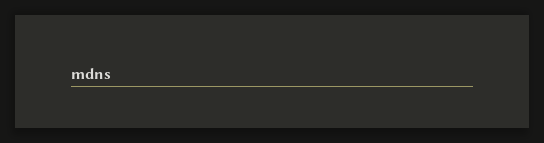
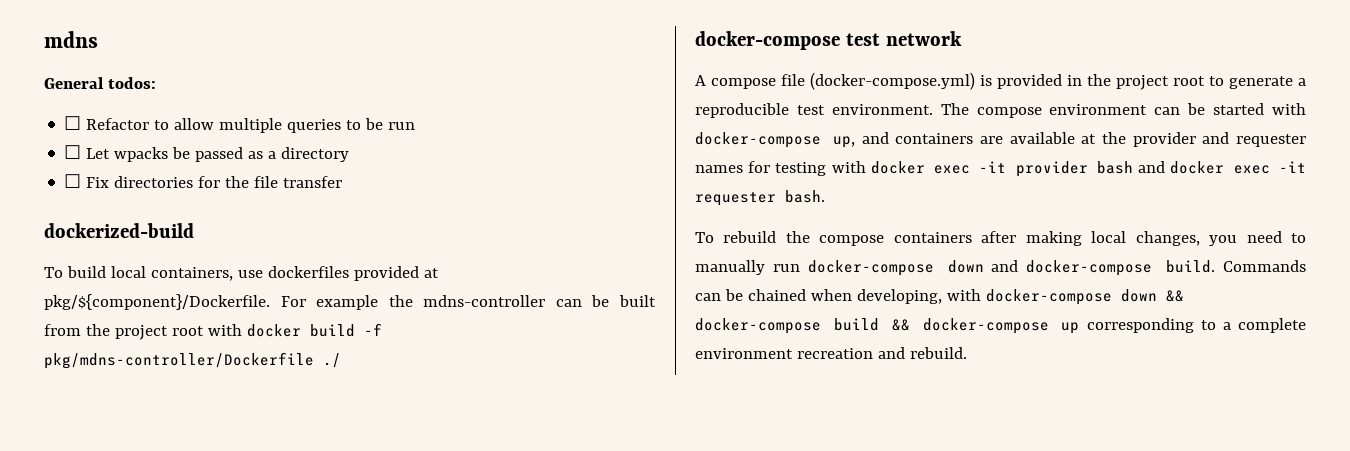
(111, 73) none -> [44,77,156,89] [64,116,416,133] [64,145,350,162] [64,174,343,188] [44,223,194,238] [44,266,439,281] [44,294,656,310] [44,323,382,340] [44,352,341,369] [695,31,962,50] [695,72,1306,90] [695,103,1306,118] [695,132,1306,148] [695,161,1306,177] [695,190,825,206] [695,231,1306,246] [695,260,1306,276] [695,289,1184,305] [695,318,1306,334] [695,347,967,359] // General todos: // ☐ Refactor to allow multiple queries to be run // ☐ Let wpacks be passed as a directory // ☐ Fix directories for the file transfer // dockerized-build // To build local containers, use dockerfiles provided at pkg/${component}/Dockerfile. For example the mdns-controller can be built from the project root with docker build -f pkg/mdns-controller/Dockerfile ./ // docker-compose test network // A compose file (docker-compose.yml) is provided in the project root to generate a reproducible test environment. The compose environment can be started with docker-compose up, and containers are available at the provider and requester names for testing with docker exec -it provider bash and docker exec -it requester bash. // To rebuild the compose containers after making local changes, you need to manually run docker-compose down and docker-compose build. Commands can be chained when developing, with docker-compose down && docker-compose build && docker-compose up corresponding to a complete environment recreation and rebuild.

